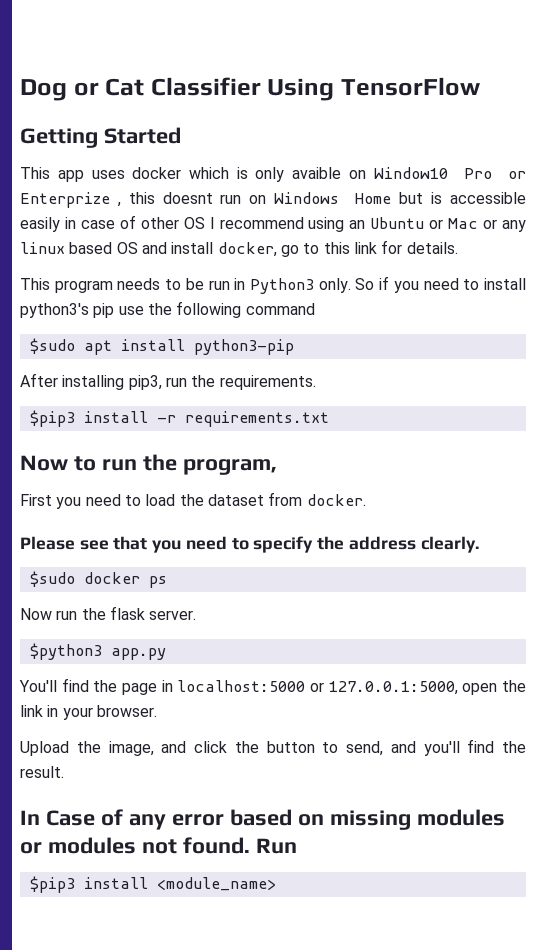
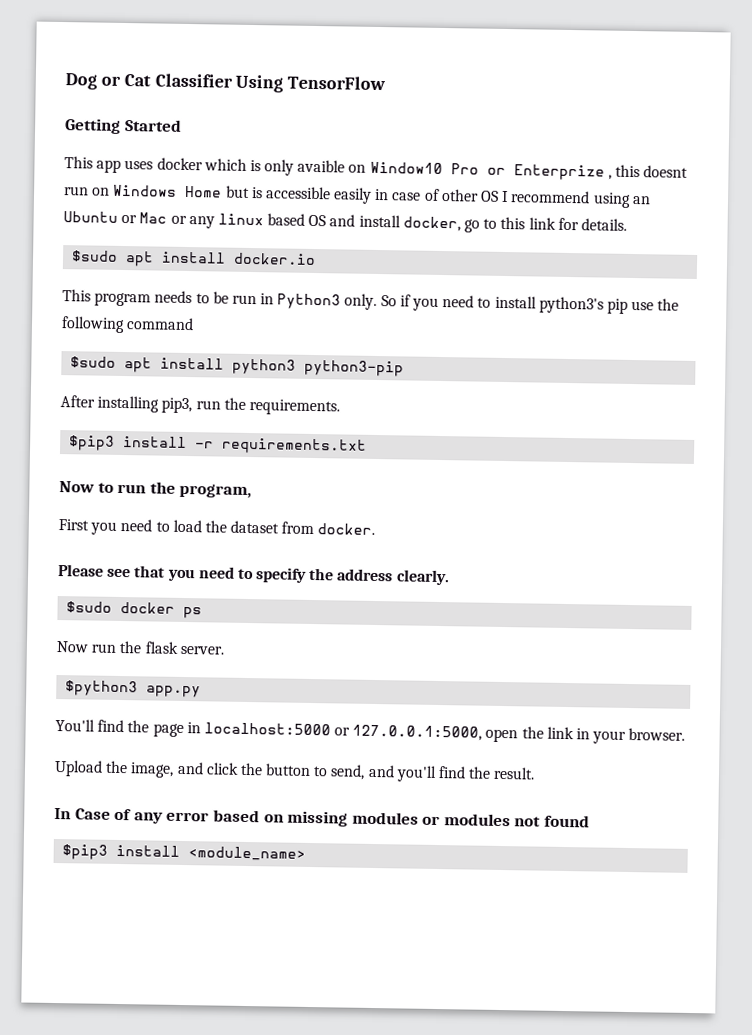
(458, 248) none -> [71,250,317,267] // $sudo apt install docker.io
(185, 345) none -> [232,358,297,375] python3
[182,837,297,854] found. Run -> [544,814,591,828] found

